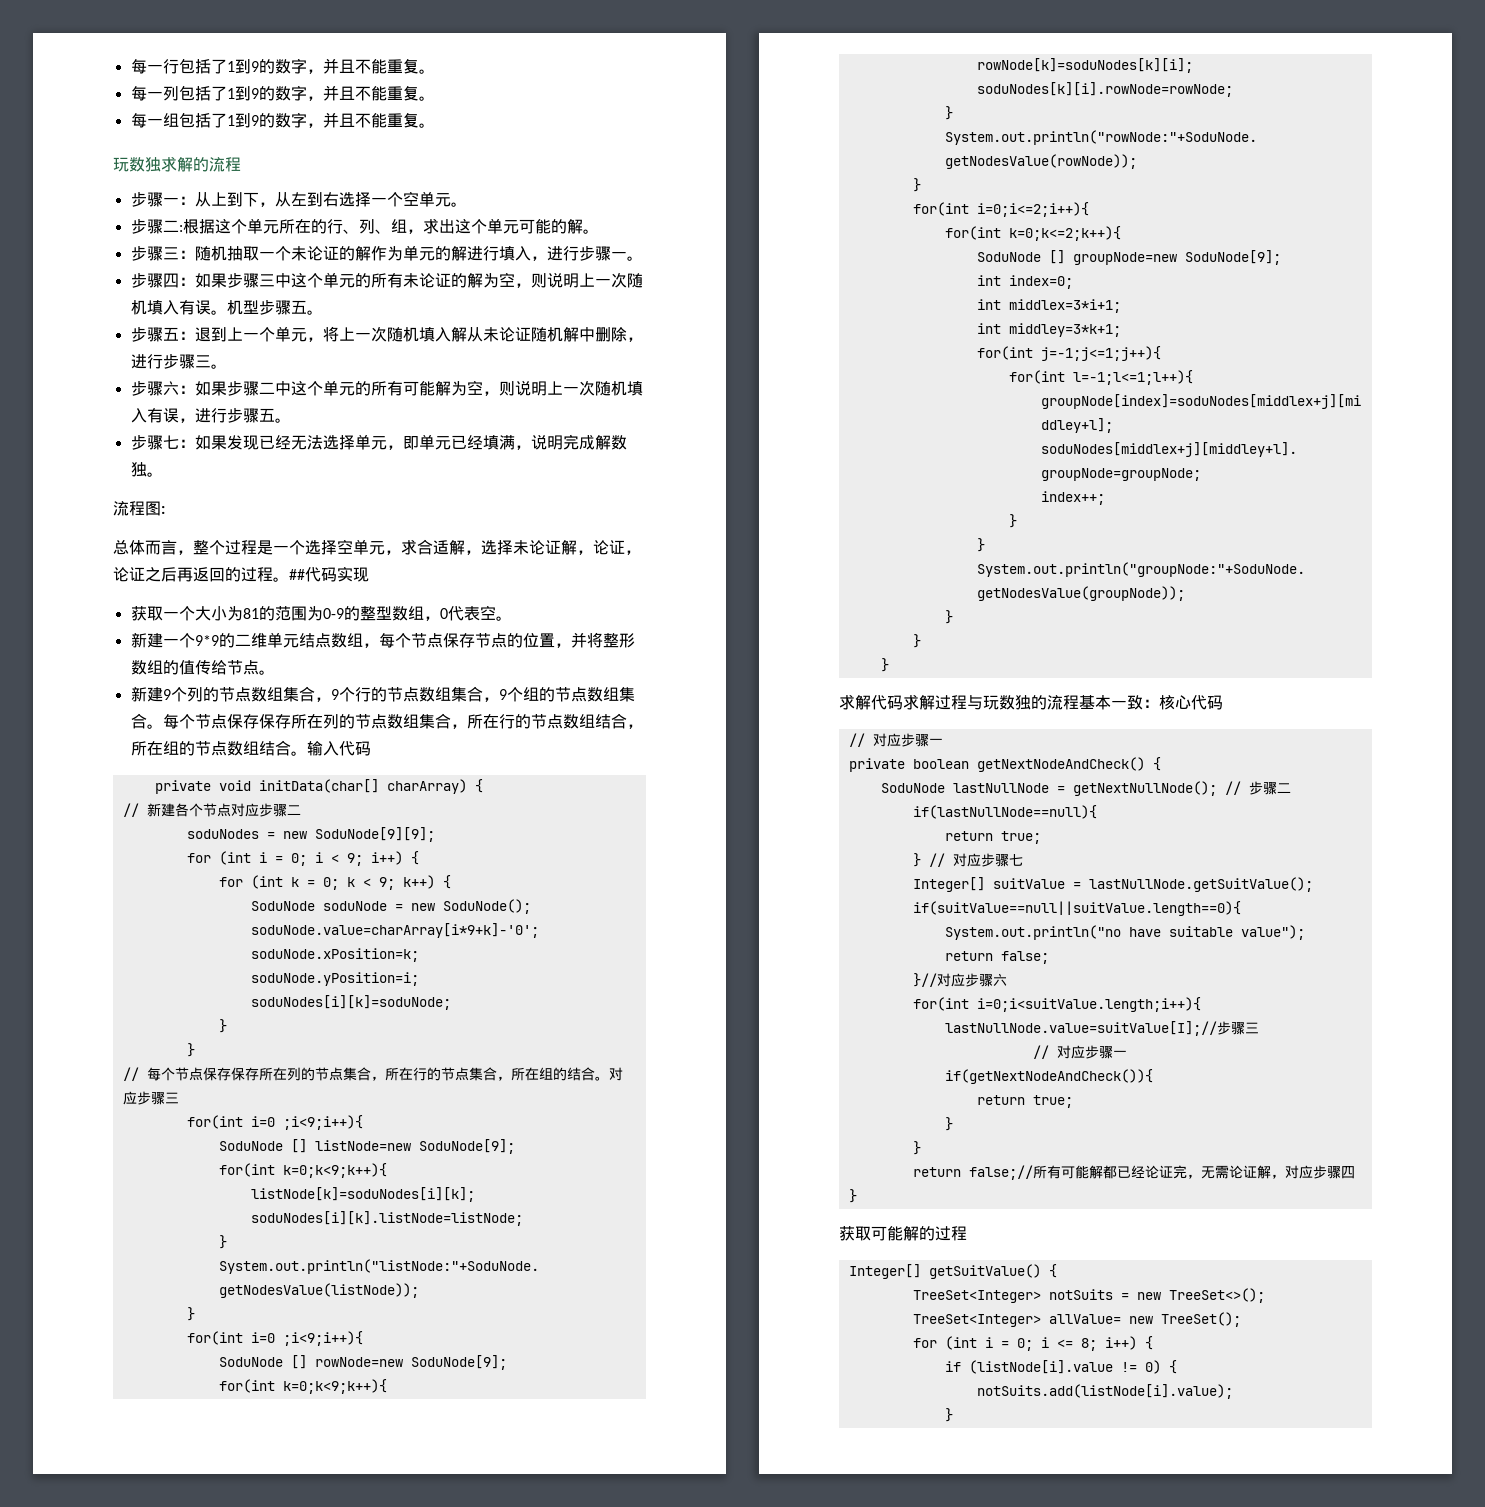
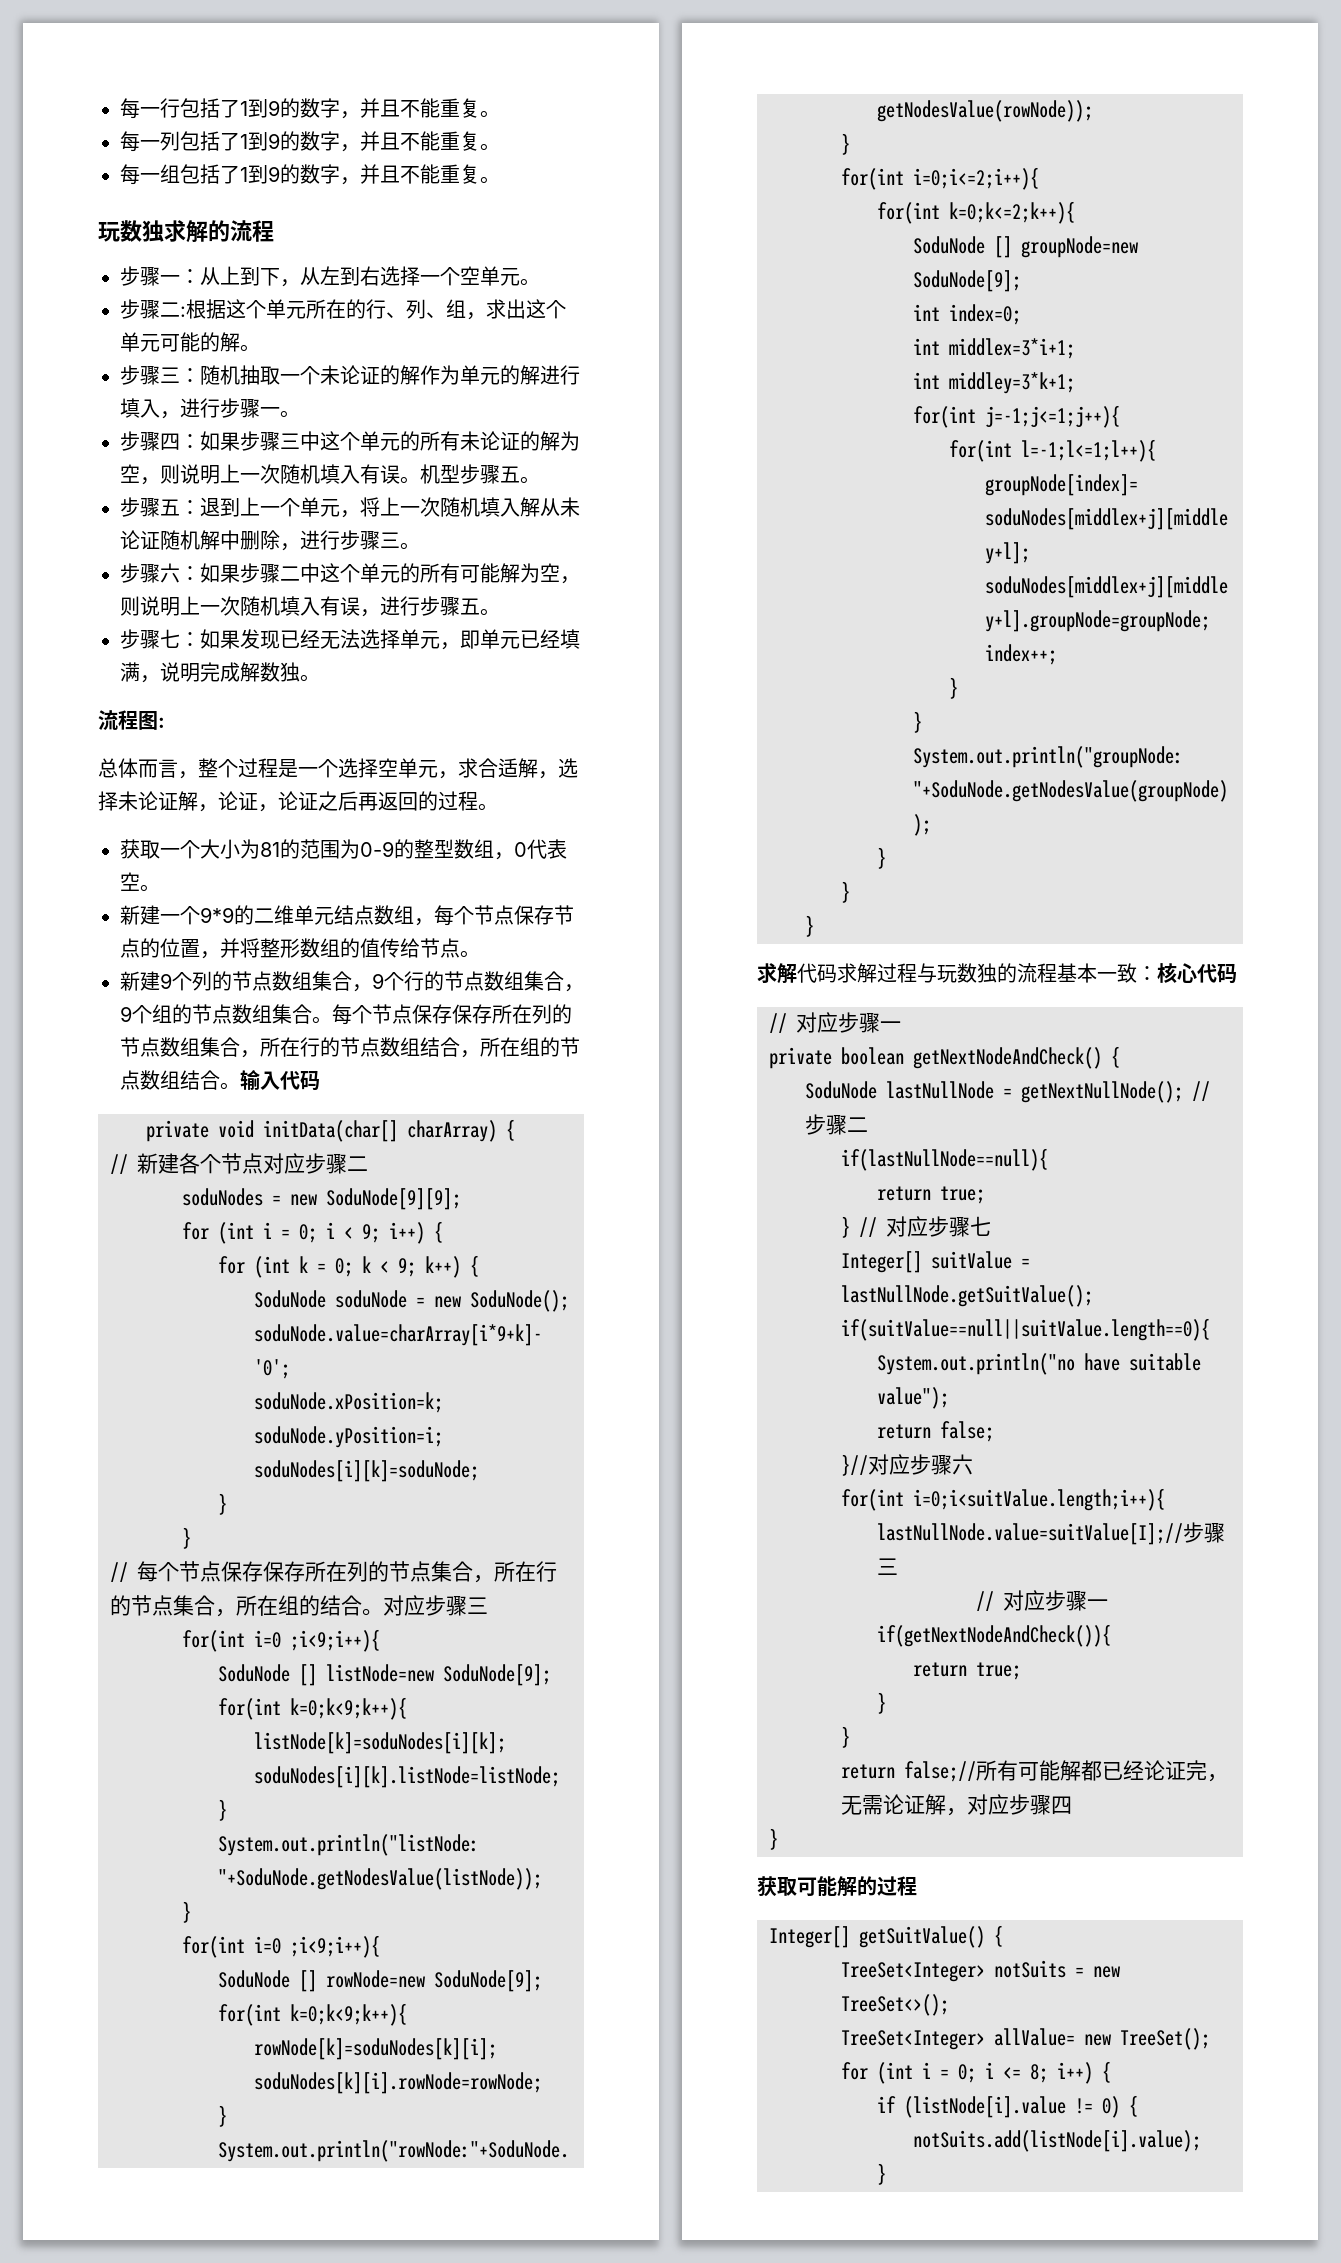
[289,566,369,582] ##代码实现 -> (498, 807) none

